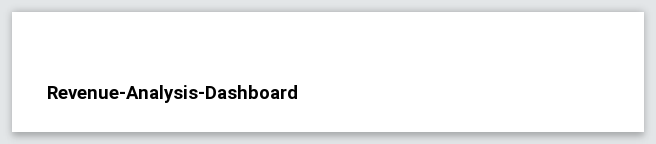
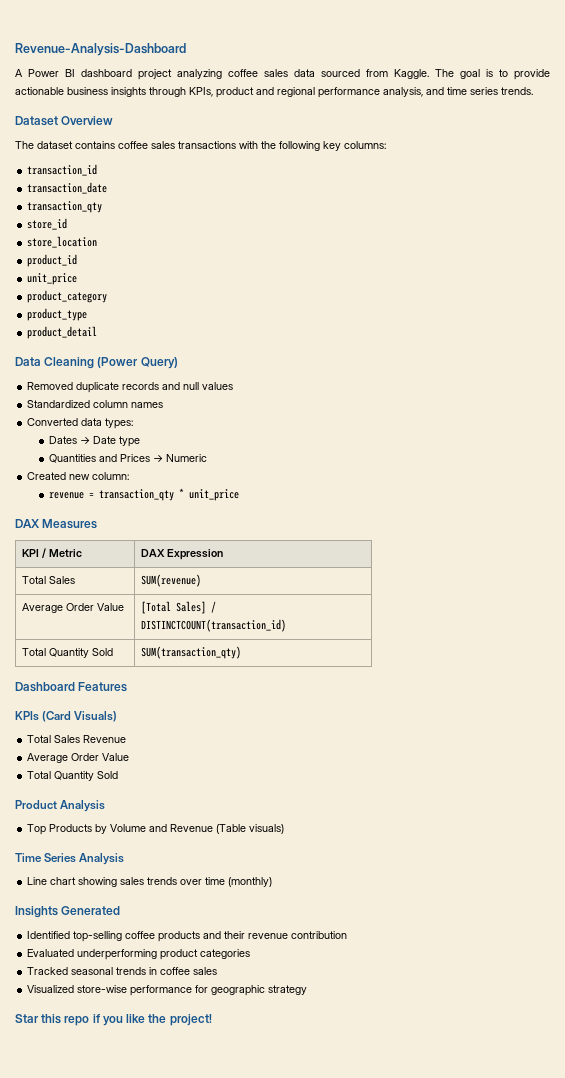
(298, 94) none -> [15,69,550,80] [15,87,533,98] [15,116,114,126] [15,141,386,151] [27,164,98,176] [27,182,108,194] [27,201,103,213] [27,218,68,230] [27,236,98,248] [27,254,78,267] [27,273,78,285] [27,290,108,303] [27,308,88,321] [27,326,98,339] [15,357,178,369] [27,382,234,393] [27,400,164,408] [27,418,134,429] [48,436,140,447] [48,454,207,463] [27,472,130,480] [48,488,239,501] [15,519,98,529] [22,548,83,558] [141,549,224,560] [22,576,76,584] [141,574,202,587] [22,603,125,613] [141,601,217,614] [141,619,287,632] [22,648,114,658] [141,646,242,659] [15,682,128,692] [15,711,118,722] [27,735,127,743] [27,753,130,763] [27,771,119,781] [15,800,106,812] [27,824,285,835] [15,853,125,865] [27,877,273,887] [15,906,121,918] [27,931,348,942] [27,949,251,960] [27,967,218,975] [27,985,308,996] [15,1014,212,1026] // A Power BI dashboard project analyzing coffee sales data sourced from Kaggle. The goal is to provide actionable business insights through KPIs, product and regional performance analysis, and time series trends. // Dataset Overview // The dataset contains coffee sales transactions with the following key columns: // transaction_id // transaction_date // transaction_qty // store_id // store_location // product_id // unit_price // product_category // product_type // product_detail // Data Cleaning (Power Query) // Removed duplicate records and null values // Standardized column names // Converted data types: // Dates → Date type // Quantities and Prices → Numeric // Created new column: // revenue = transaction_qty * unit_price // DAX Measures // KPI / Metric | DAX Expression // Total Sales | SUM(revenue) // Average Order Value | [Total Sales] / DISTINCTCOUNT(transaction_id) // Total Quantity Sold | SUM(transaction_qty) // Dashboard Features // KPIs (Card Visuals) // Total Sales Revenue // Average Order Value // Total Quantity Sold // Product Analysis // Top Products by Volume and Revenue (Table visuals) // Time Series Analysis // Line chart showing sales trends over time (monthly) // Insights Generated // Identified top-selling coffee products and their revenue contribution // Evaluated underperforming product categories // Tracked seasonal trends in coffee sales // Visualized store-wise performance for geographic strategy // Star this repo if you like the project!

